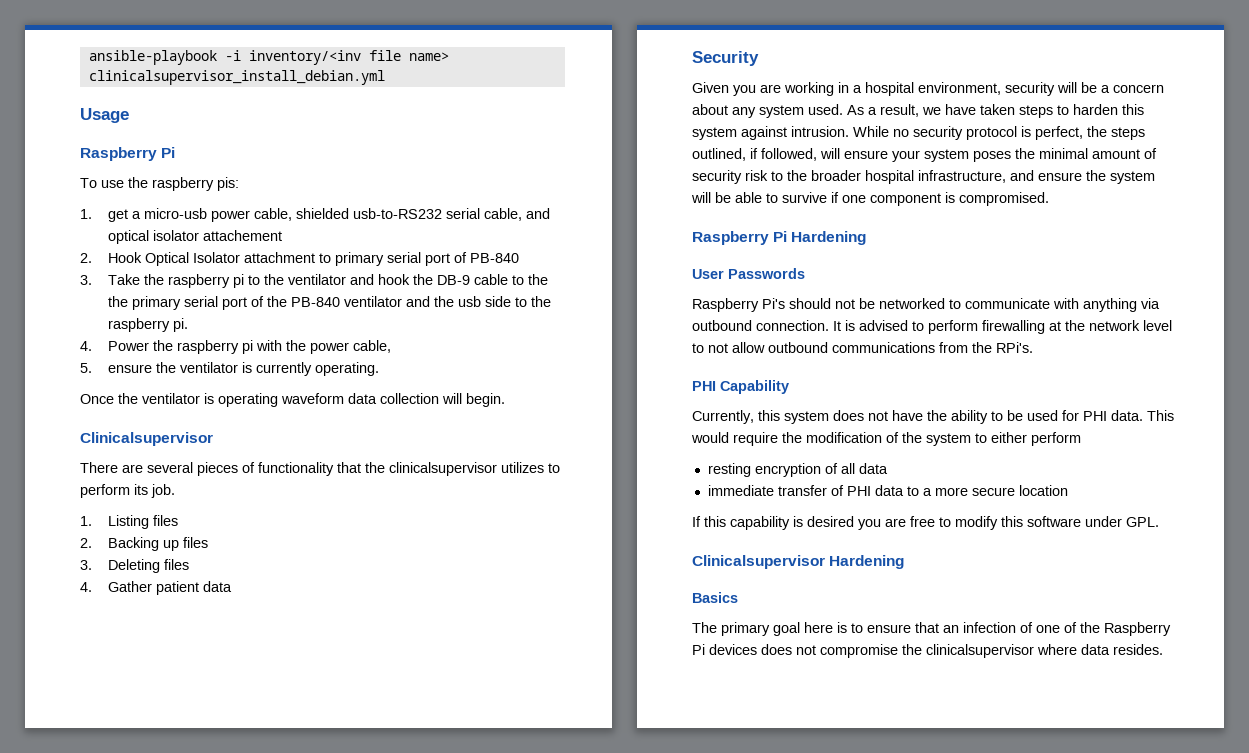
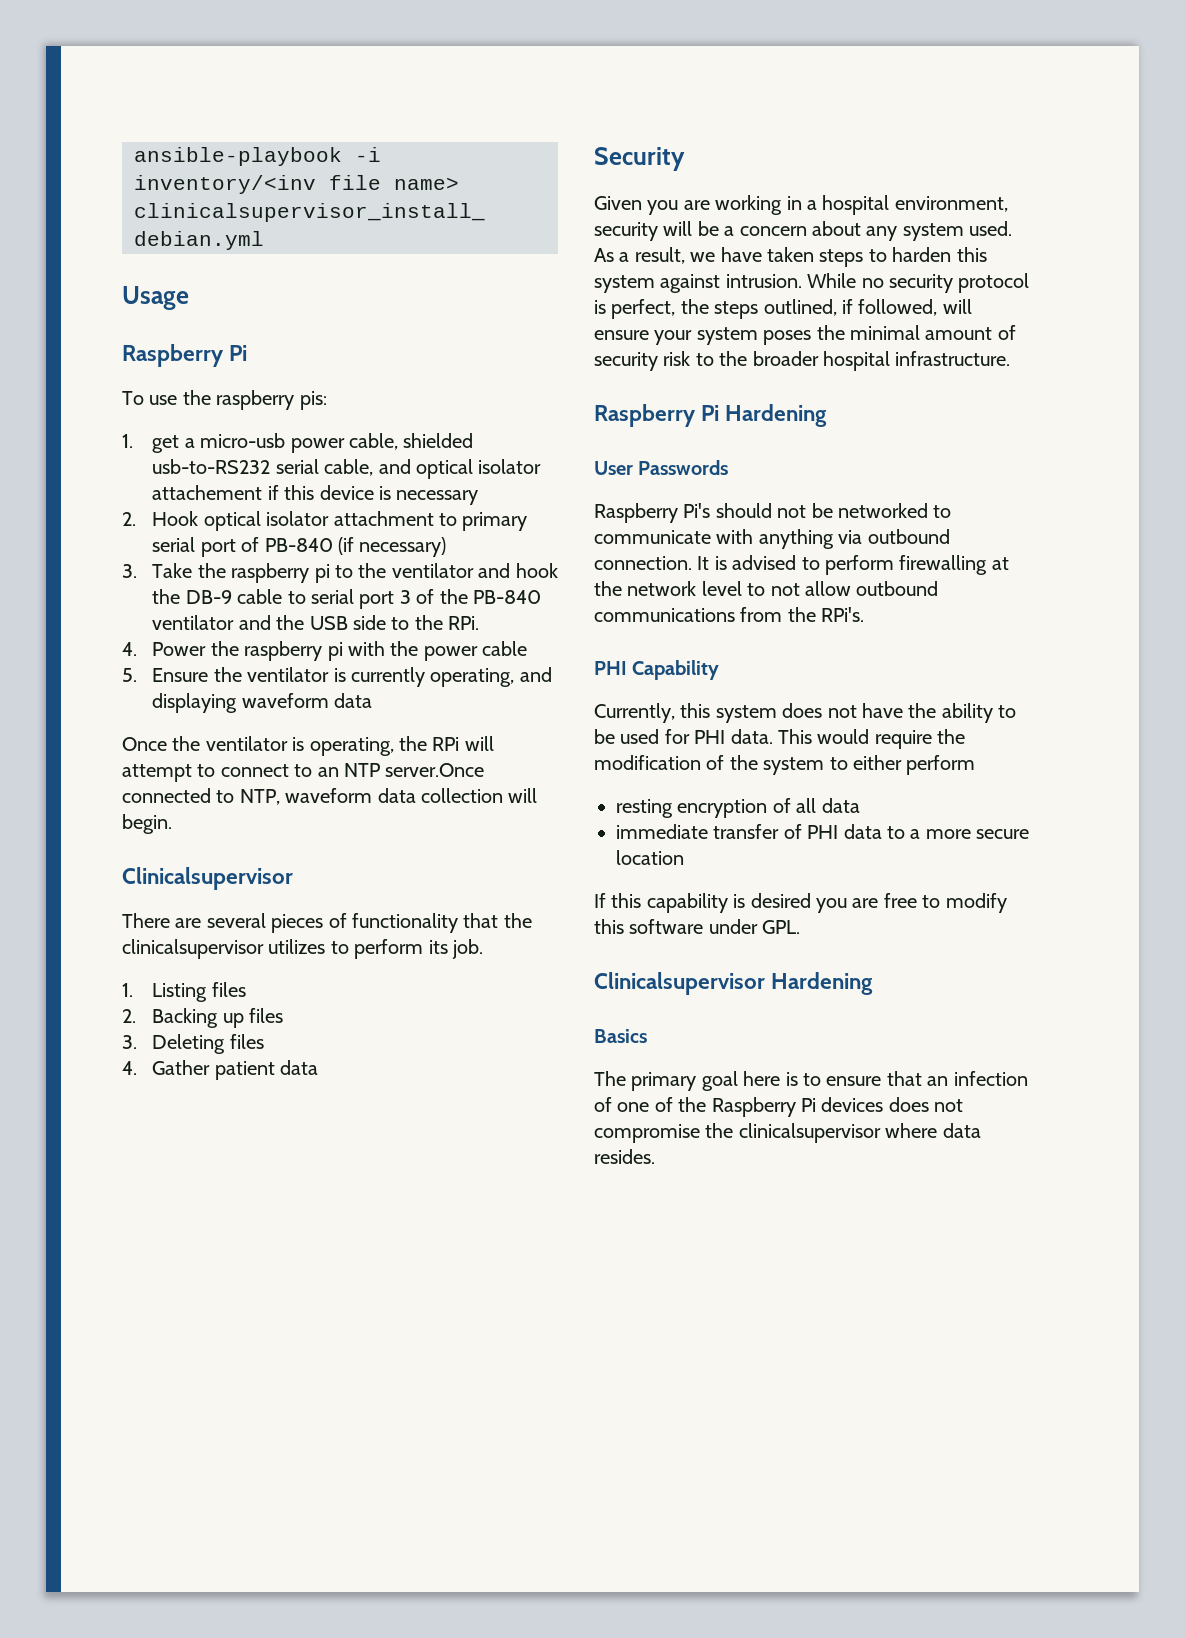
(283, 235) none -> [267,485,479,505] if this device is necessary
[145,252,241,266] Optical Isolator -> [203,511,330,531] optical isolator
(520, 258) none -> [338,537,447,557] (if necessary)
[528,274,549,285] [108,296,248,310] the the primary serial port -> [311,589,411,609] serial port 3
[458,296,482,307] usb -> [309,616,348,630] USB
[108,318,189,332] raspberry pi. -> [448,616,480,630] RPi.
[353,340,392,353] cable, -> [482,641,528,656] cable
[108,364,153,373] ensure -> [152,668,209,682] Ensure
[315,362,380,376] operating. -> [430,667,552,687] [152,693,373,713] operating, and displaying waveform data
[218,393,278,407] operating -> [309,736,494,756] [122,763,485,782] [122,788,280,805] operating, the RPi will attempt to connect to an NTP server.Once connected to NTP,
[918,170,1155,184] [691,192,1049,206] infrastructure, and ensure the system will be able to survive if one component is compromised. -> [895,351,1011,366] infrastructure.

